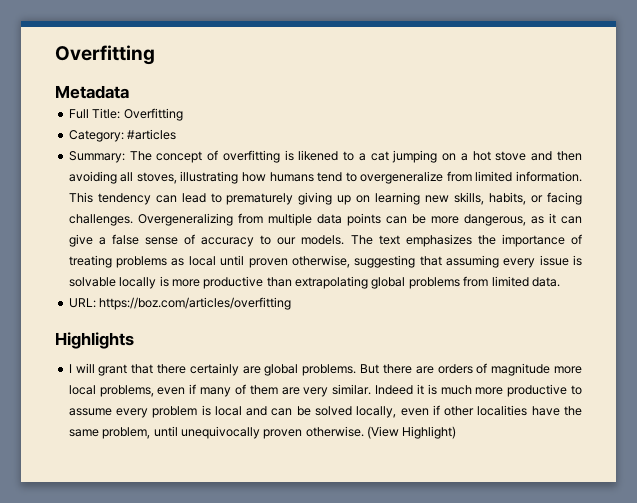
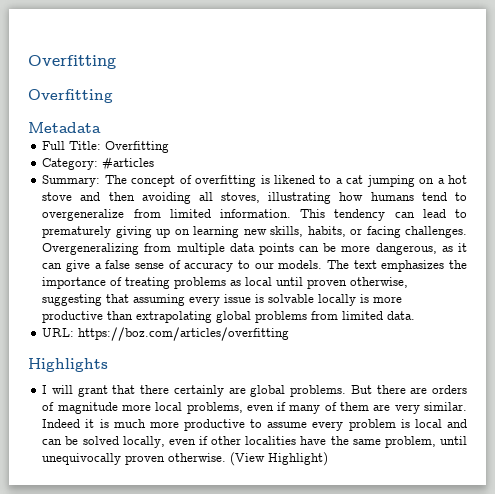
[55,45,155,65] Overfitting -> [28,55,116,69] [28,89,113,103] Overfitting // Overfitting

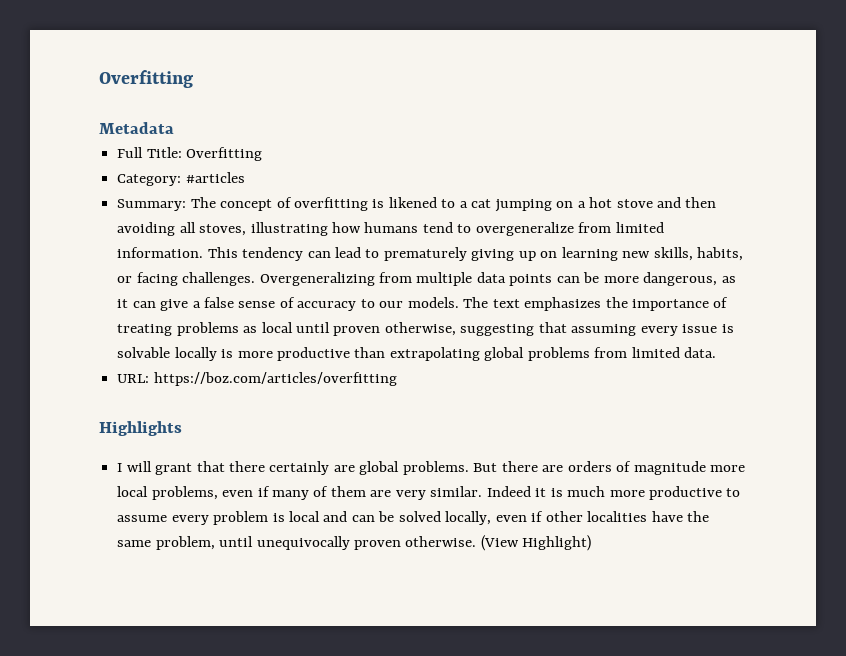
[28,55,116,69] [28,89,113,103] Overfitting // Overfitting -> [99,70,193,88] Overfitting

